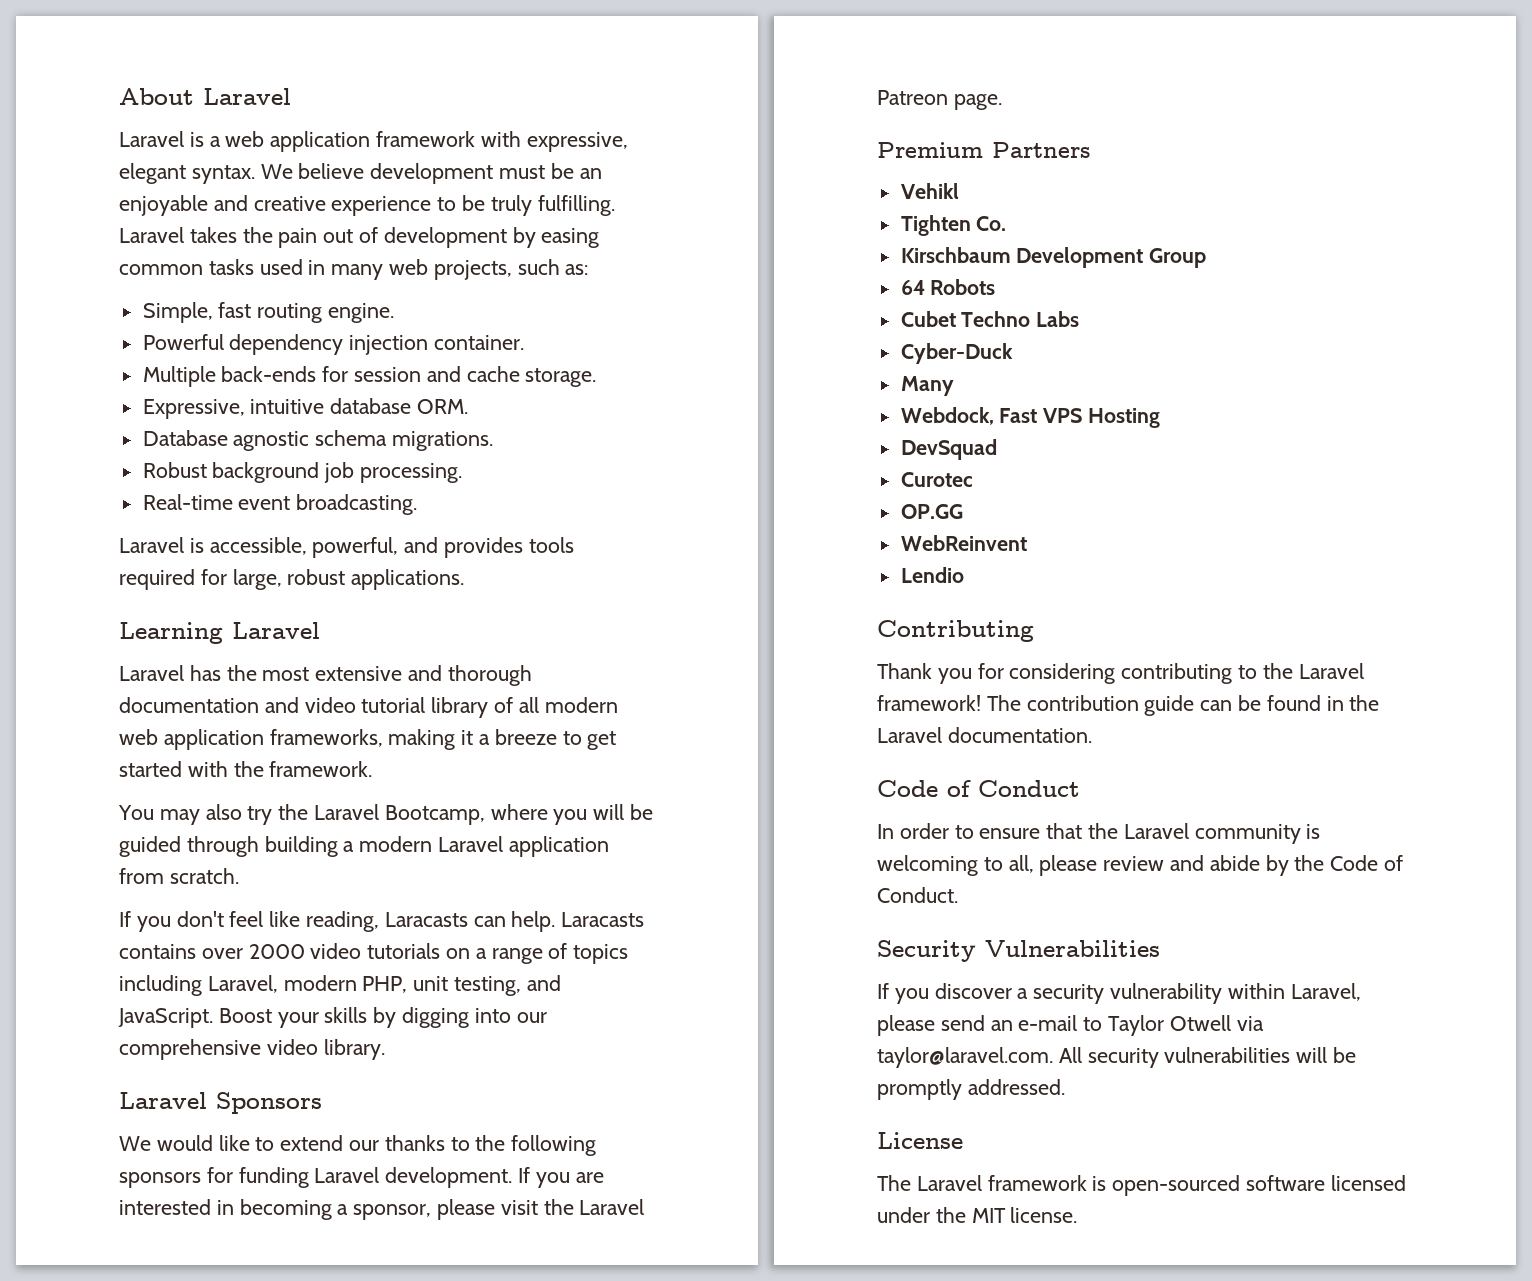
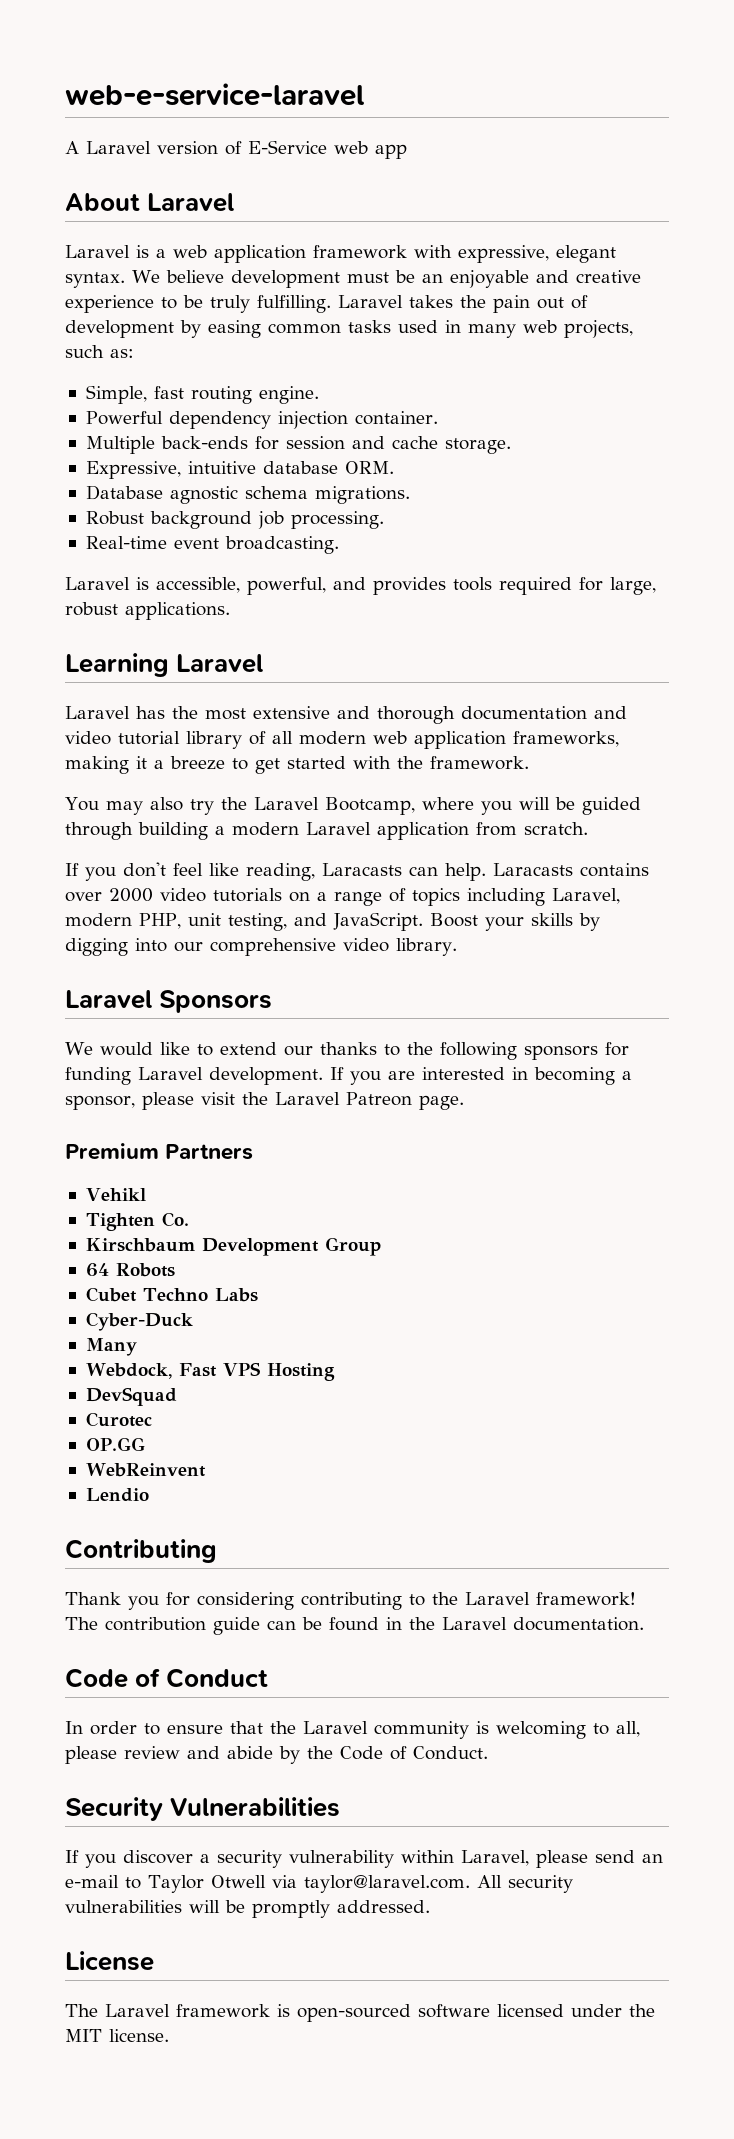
(119, 96) none -> [65,83,364,106] [65,140,407,159] web-e-service-laravel // A Laravel version of E-Service web app //

